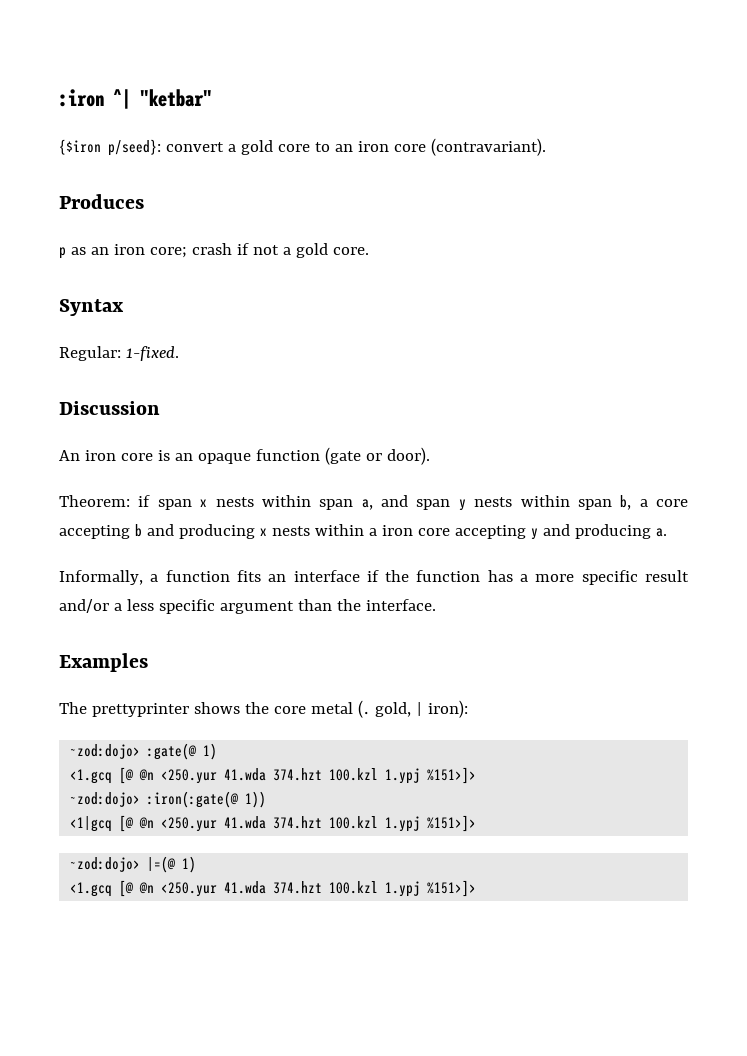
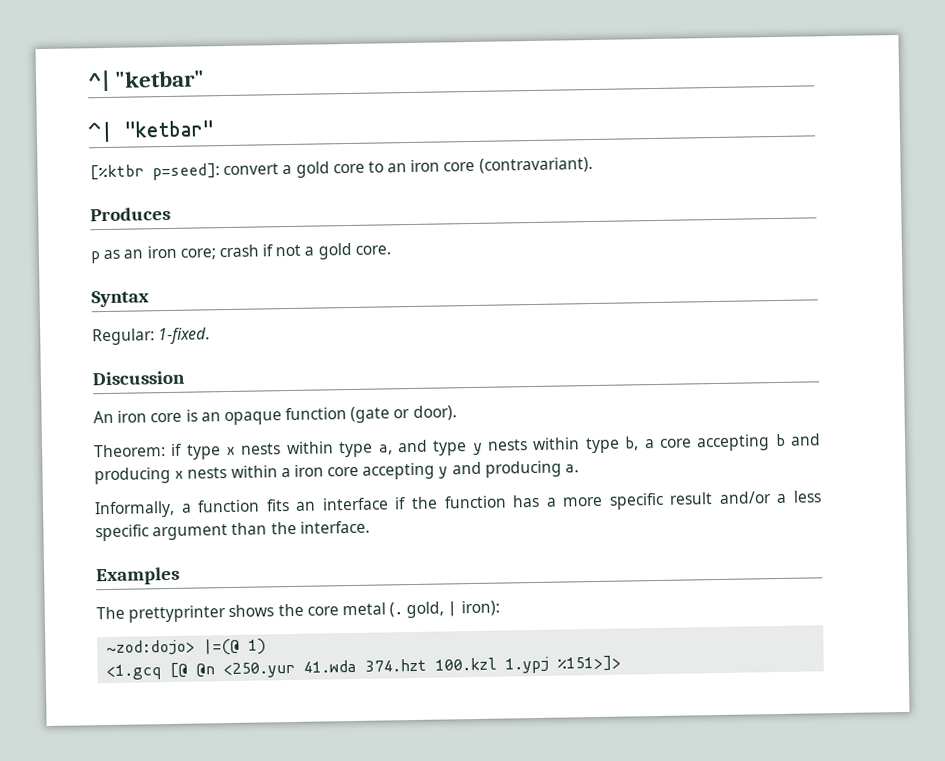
[59,89,212,109] [59,139,161,156] :iron ^| "ketbar" // {$iron p/seed}: -> [87,69,206,92] [88,120,214,143] [89,163,220,181] ^| "ketbar" // ^| "ketbar" // [%ktbr p=seed]:
[157,495,354,510] span x nests within span -> [186,441,374,460] type x nests within type
[416,499,451,510] span -> [432,440,468,456] type
[577,499,612,510] span -> [584,437,620,454] type
[70,743,218,760] [70,767,477,784] [70,791,267,808] [70,815,477,832] // ~zod:dojo> :gate(@ 1) // <1.gcq [@ @n <250.yur 41.wda 374.hzt 100.kzl 1.ypj %151>]> // ~zod:dojo> :iron(:gate(@ 1)) // <1|gcq [@ @n <250.yur 41.wda 374.hzt 100.kzl 1.ypj %151>]> -> (500, 608) none

